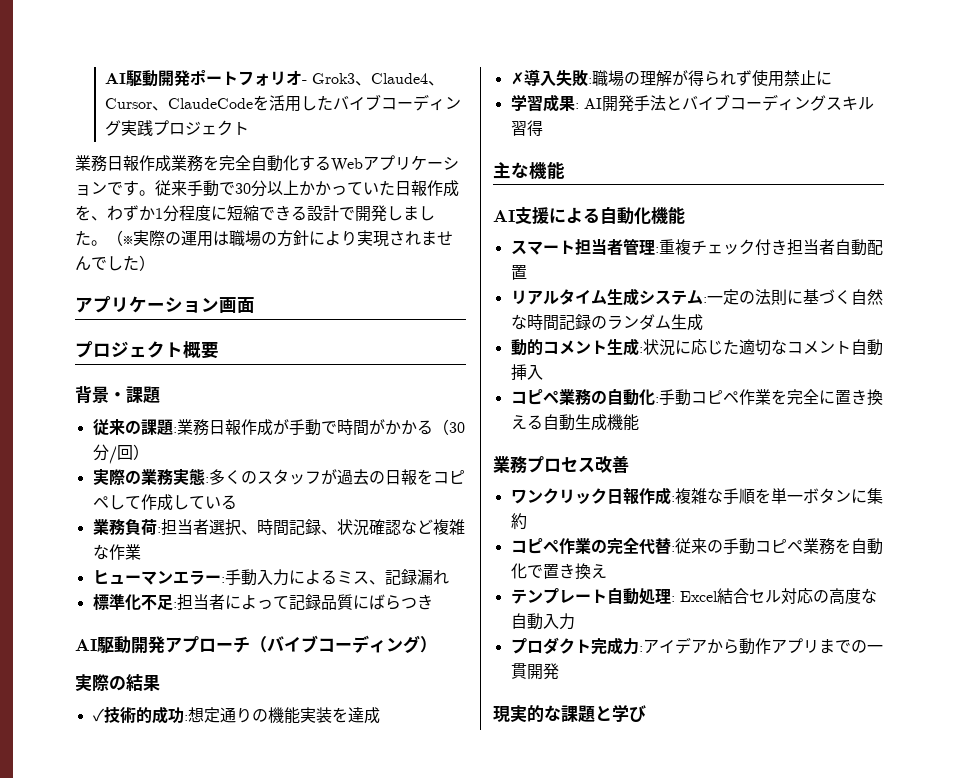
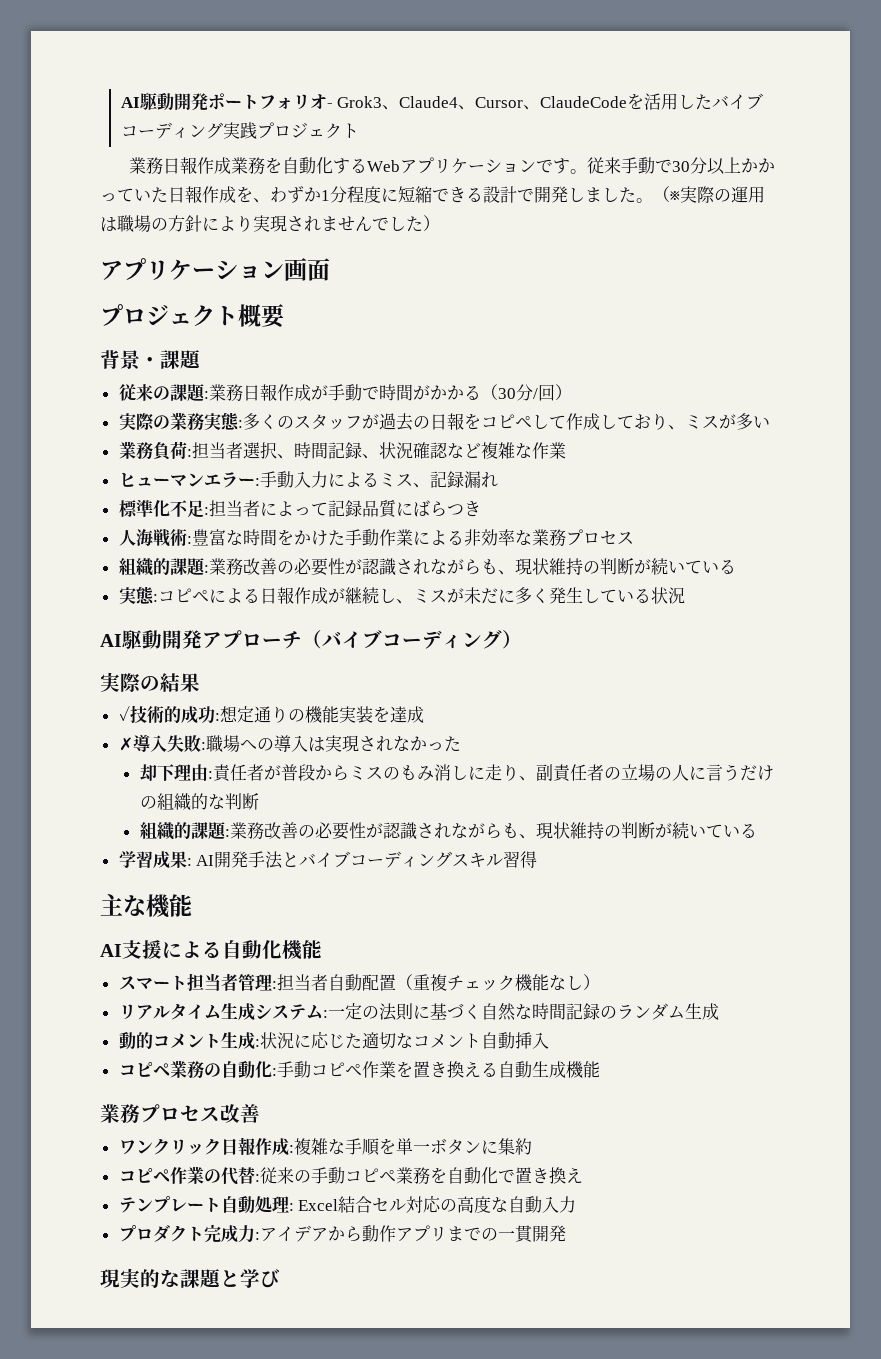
[219,155,251,171] 完全 -> (283, 165) none
[204,495,237,510] いる -> [633,413,770,430] おり、ミスが多い
(433, 602) none -> [118,529,634,547] [118,558,736,576] [118,586,685,605] // 人海戦術:豊富な時間をかけた手動作業による非効率な業務プロセス // 組織的課題:業務改善の必要性が認識されながらも、現状維持の判断が続いている // 実態:コピペによる日報作成が継続し、ミスが未だに多く発生している状況
[623,70,832,87] の理解が得られず使用禁止に -> [239,735,461,752] [139,764,774,782] [139,793,259,810] [139,822,757,840] への導入は実現されなかった // 却下理由:責任者が普段からミスのもみ消しに走り、副責任者の立場の人に言うだけの組織的な判断 // 組織的課題:業務改善の必要性が認識されながらも、現状維持の判断が続いている
[658,239,787,256] 重複チェック付き -> (277, 985) none
(527, 272) none -> [395,974,600,991] （重複チェック機能なし）
[786,389,835,405] 完全に -> (413, 1069) none
[606,537,639,555] 完全 -> (221, 1176) none

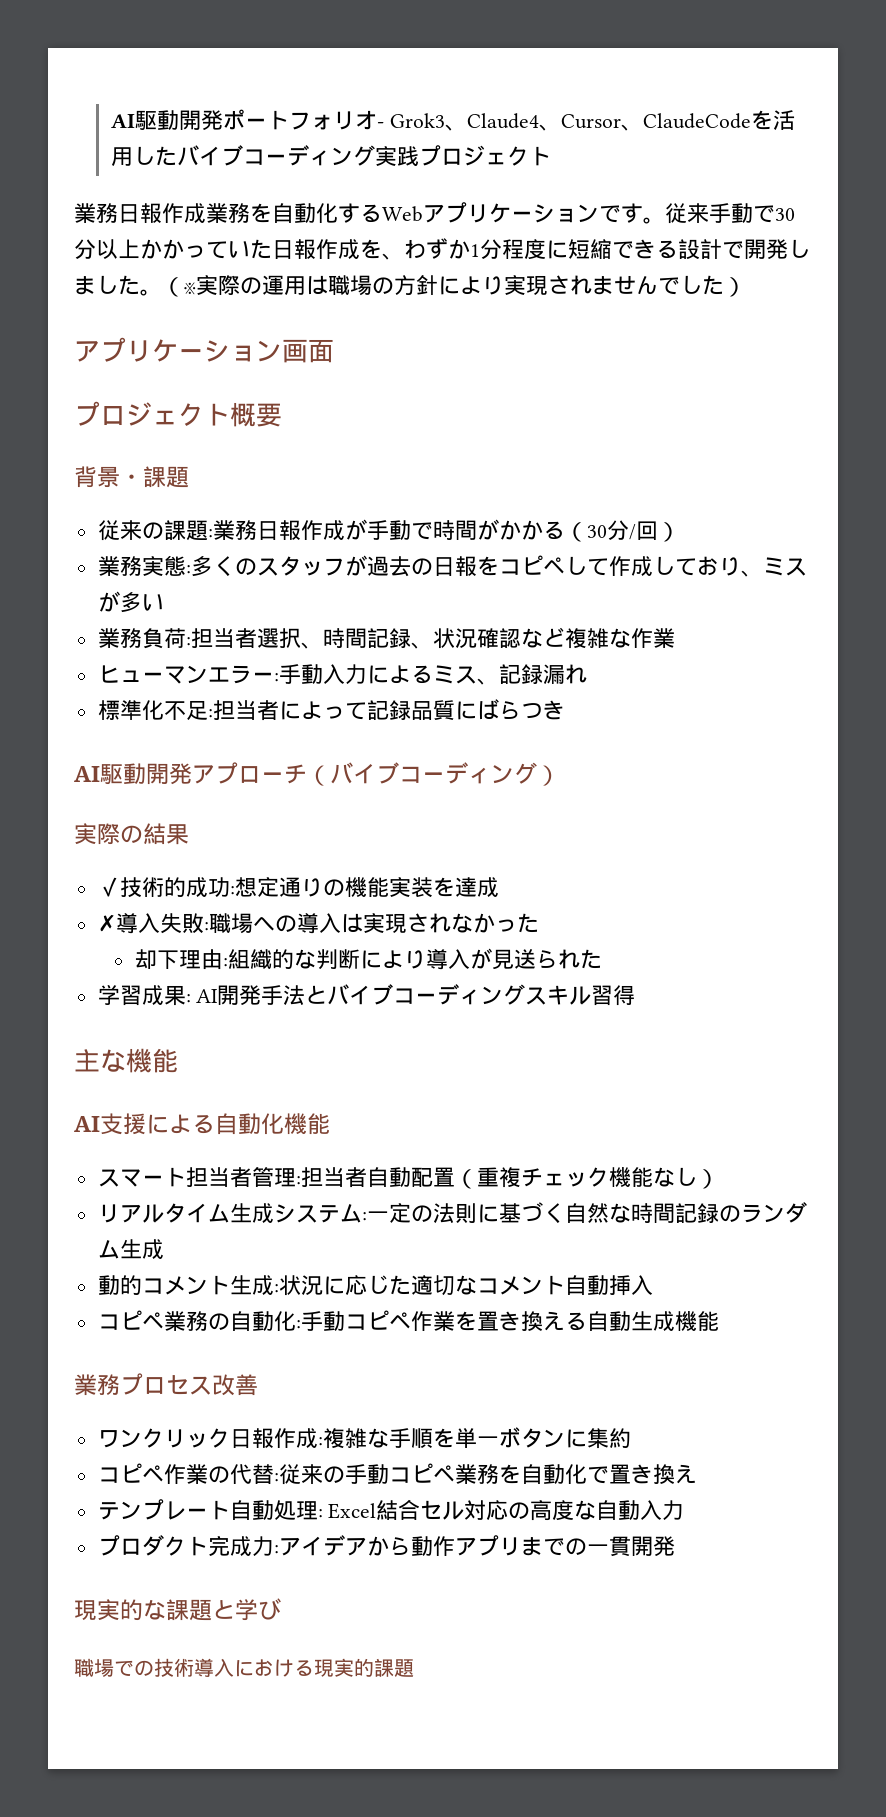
[118,413,170,430] 実際の -> (680, 532) none
[118,529,634,547] [118,558,736,576] [118,586,685,605] // 人海戦術:豊富な時間をかけた手動作業による非効率な業務プロセス // 組織的課題:業務改善の必要性が認識されながらも、現状維持の判断が続いている // 実態:コピペによる日報作成が継続し、ミスが未だに多く発生している状況 -> (565, 710) none
[212,764,774,782] [139,793,259,810] [139,822,757,840] 責任者が普段からミスのもみ消しに走り、副責任者の立場の人に言うだけの組織的な判断 // 組織的課題:業務改善の必要性が認識されながらも、現状維持の判断が続いている -> [227,948,602,970] 組織的な判断により導入が見送られた
(280, 1278) none -> [74,1658,414,1677] // 職場での技術導入における現実的課題

